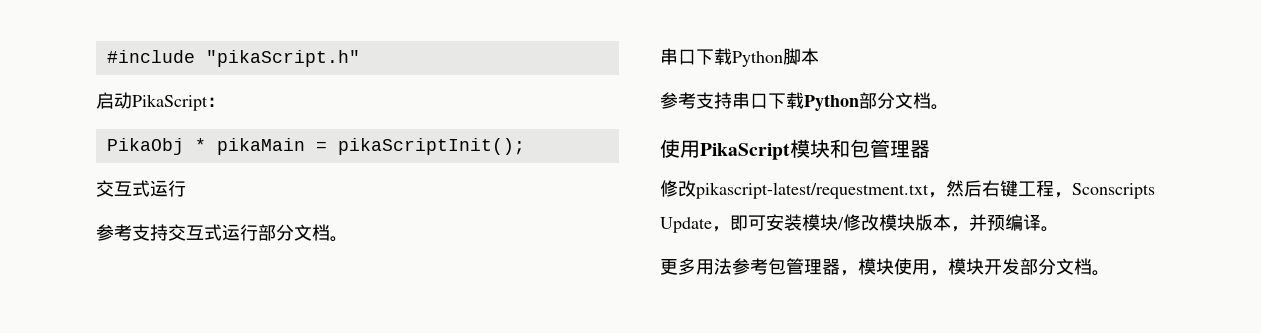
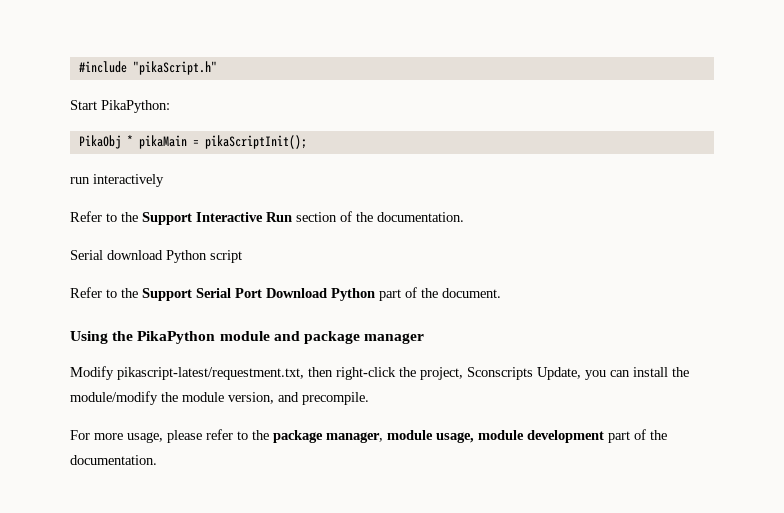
[96,92,225,111] 启动PikaScript： -> [70,100,170,113] Start PikaPython:
[96,180,186,197] [96,224,348,242] [660,48,819,67] [660,92,949,111] [660,139,930,160] [660,180,1155,199] [660,214,1059,233] [660,258,1110,276] 交互式运行 // 参考支持交互式运行部分文档。 // 串口下载Python脚本 // 参考支持串口下载Python部分文档。 // 使用PikaScript模块和包管理器 // 修改pikascript-latest/requestment.txt，然后右键工程，Sconscripts Update，即可安装模块/修改模块版本，并预编译。 // 更多用法参考包管理器，模块使用，模块开发部分文档。 -> [70,174,164,187] [70,211,464,225] [70,250,242,263] [70,287,501,301] [70,331,425,344] [70,366,689,380] [70,391,369,405] [70,429,667,443] [70,455,157,465] run interactively // Refer to the Support Interactive Run section of the documentation. // Serial download Python script // Refer to the Support Serial Port Download Python part of the document. // Using the PikaPython module and package manager // Modify pikascript-latest/requestment.txt, then right-click the project, Sconscripts Update, you can install the module/modify the module version, and precompile. // For more usage, please refer to the package manager, module usage, module development part of the documentation.

